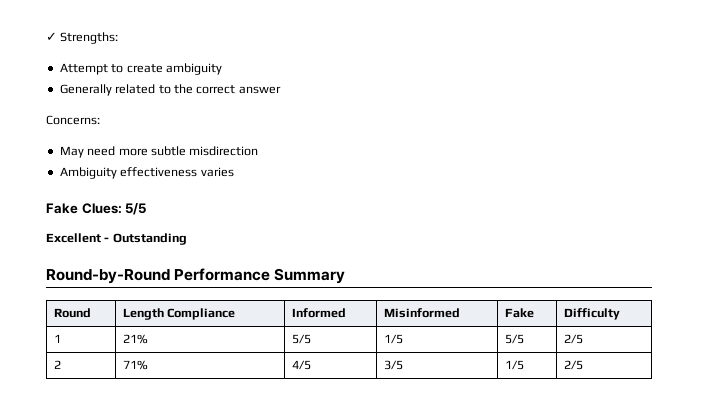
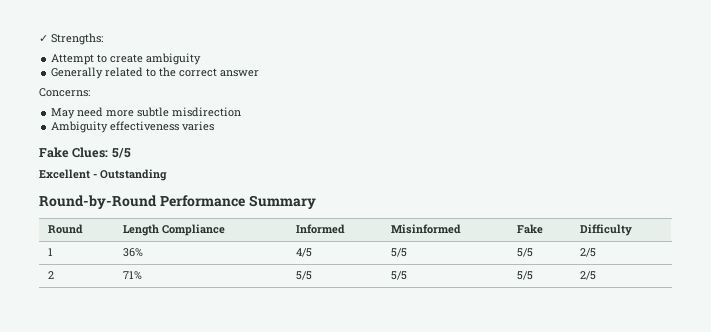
[122,334,148,344] [291,334,311,344] [383,334,403,344] 21% | 5/5 | 1/5 -> [122,248,143,257] [295,248,312,257] [390,248,407,257] 36% | 4/5 | 5/5
[291,360,311,370] [383,360,403,370] [504,360,524,370] 4/5 | 3/5 | 1/5 -> [295,271,312,280] [390,271,407,280] [516,271,533,280] 5/5 | 5/5 | 5/5

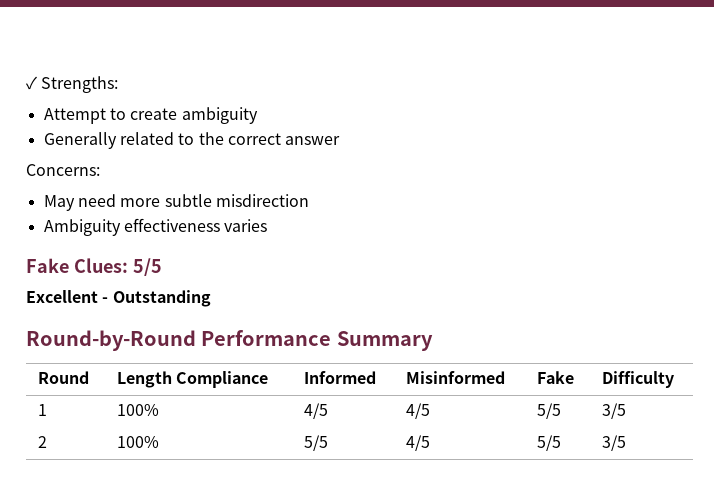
[122,248,143,257] [295,248,312,257] [390,248,407,257] [516,248,533,257] [579,248,596,257] 36% | 4/5 | 5/5 | 5/5 | 2/5 -> [116,404,159,416] [303,403,328,419] [405,403,430,419] [536,403,561,419] [601,403,626,419] 100% | 4/5 | 4/5 | 5/5 | 3/5
[122,271,142,280] [295,271,312,280] [390,271,407,280] [516,271,533,280] [579,271,596,280] 71% | 5/5 | 5/5 | 5/5 | 2/5 -> [116,436,159,448] [303,435,328,451] [405,435,430,451] [536,435,561,451] [601,435,626,451] 100% | 5/5 | 4/5 | 5/5 | 3/5

